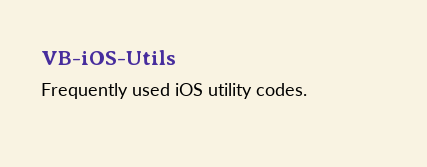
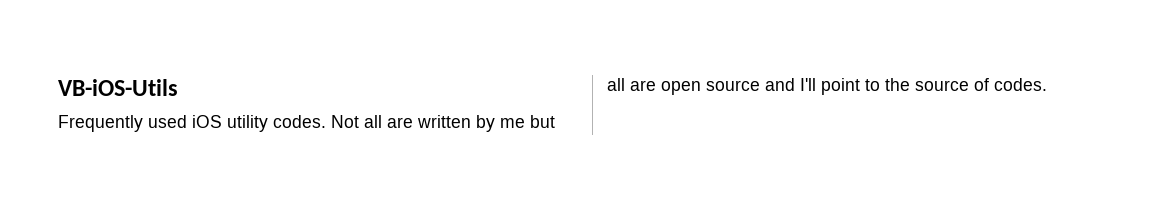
(307, 89) none -> [331,115,555,132] [607,78,1047,95] Not all are written by me but all are open source and I'll point to the source of codes.

